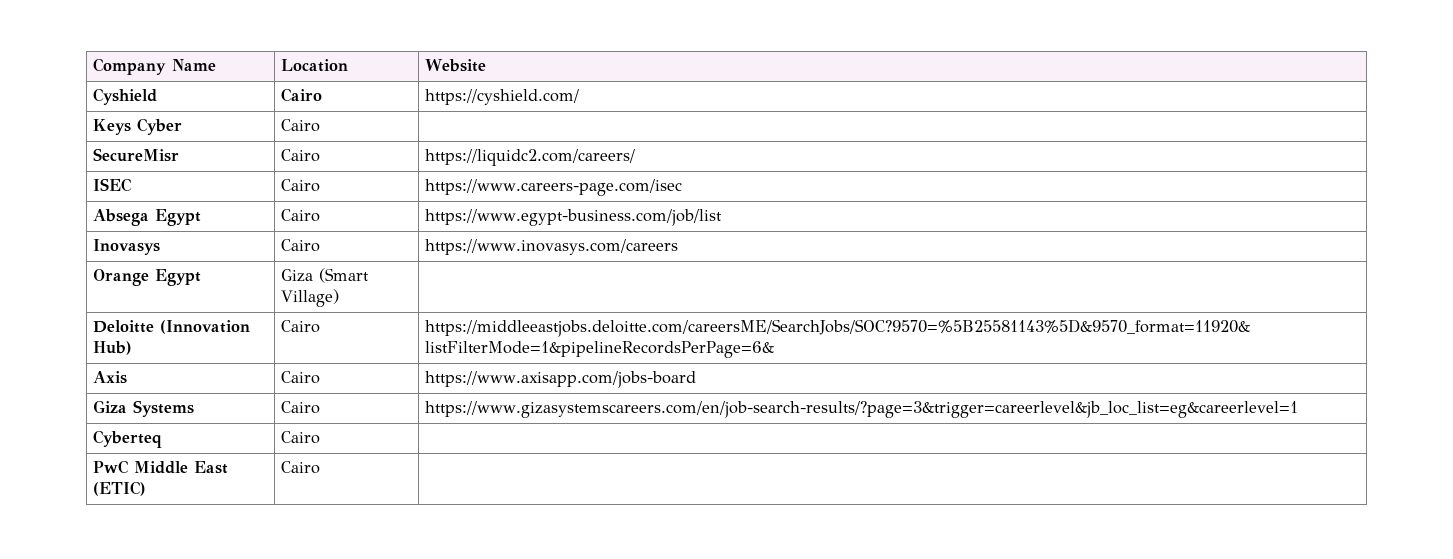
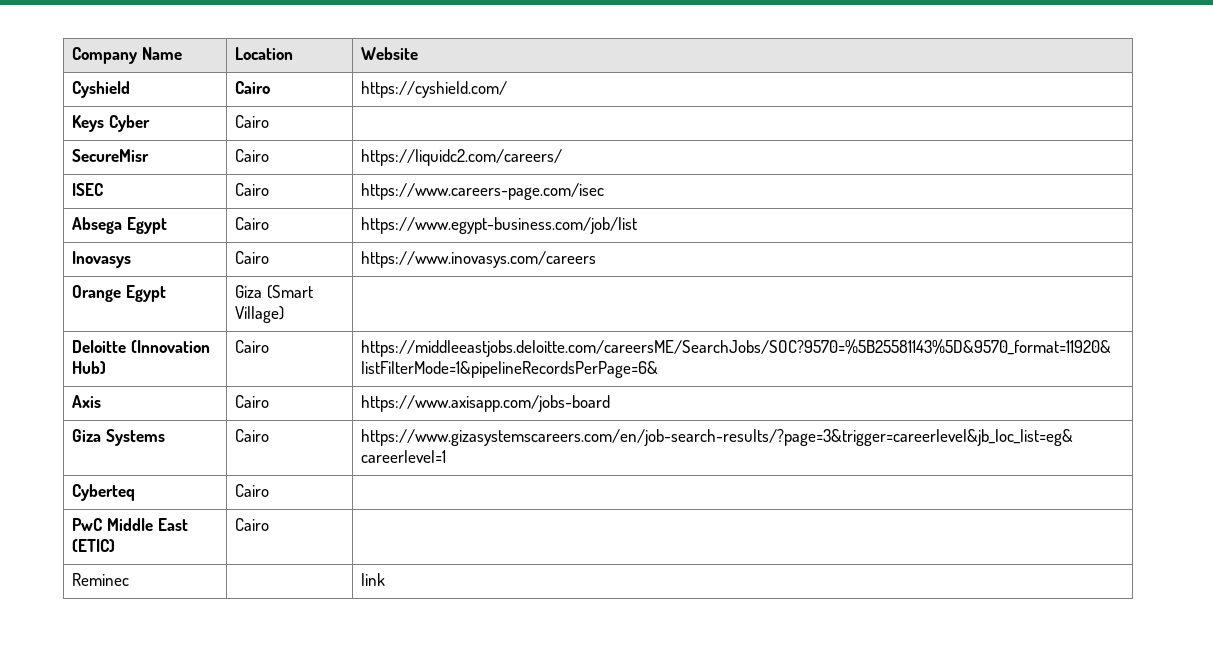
(321, 467) none -> [72,573,130,586] [361,573,386,586] // Reminec | | link

